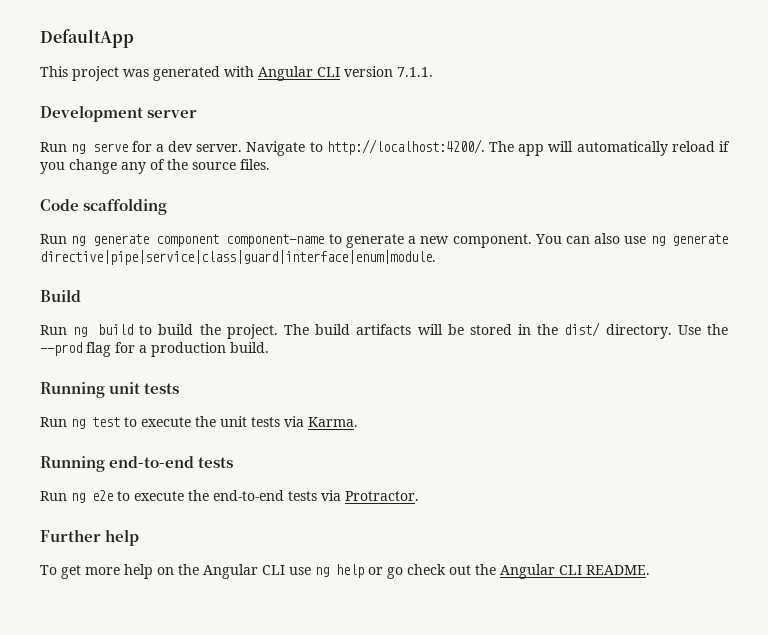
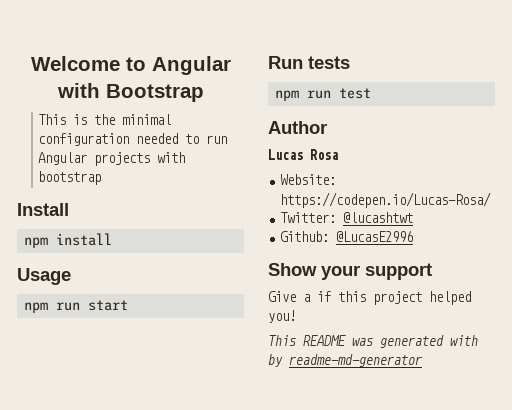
[40,29,134,48] [40,66,433,81] [40,105,198,122] [40,139,730,156] [40,159,270,174] [40,198,168,215] [40,233,728,248] [40,250,436,265] [40,289,81,302] [40,322,728,339] [40,342,269,357] [40,382,180,398] [40,416,358,429] [40,456,234,472] [40,490,419,503] [40,529,140,546] [40,564,650,579] DefaultApp // This project was generated with Angular CLI version 7.1.1. // Development server // Run ng serve for a dev server. Navigate to http://localhost:4200/. The app will automatically reload if you change any of the source files. // Code scaffolding // Run ng generate component component-name to generate a new component. You can also use ng generate directive|pipe|service|class|guard|interface|enum|module. // Build // Run ng build to build the project. The build artifacts will be stored in the dist/ directory. Use the --prod flag for a production build. // Running unit tests // Run ng test to execute the unit tests via Karma. // Running end-to-end tests // Run ng e2e to execute the end-to-end tests via Protractor. // Further help // To get more help on the Angular CLI use ng help or go check out the Angular CLI README. -> [30,56,231,75] [56,83,204,102] [38,114,172,125] [38,133,228,146] [38,152,186,166] [38,171,102,185] [17,203,69,216] [23,233,112,248] [17,268,71,285] [23,300,128,313] [268,56,350,69] [274,88,371,101] [268,121,327,134] [268,149,338,160] [280,174,337,185] [280,192,492,208] [280,212,414,223] [280,231,414,242] [268,263,432,280] [268,291,471,305] [268,310,296,323] [268,335,478,348] [268,354,422,367] Welcome to Angular with Bootstrap // This is the minimal configuration needed to run Angular projects with bootstrap // Install // npm install // Usage // npm run start // Run tests // npm run test // Author // Lucas Rosa // Website: https://codepen.io/Lucas-Rosa/ // Twitter: @lucashtwt // Github: @LucasE2996 // Show your support // Give a if this project helped you! // This README was generated with by readme-md-generator

